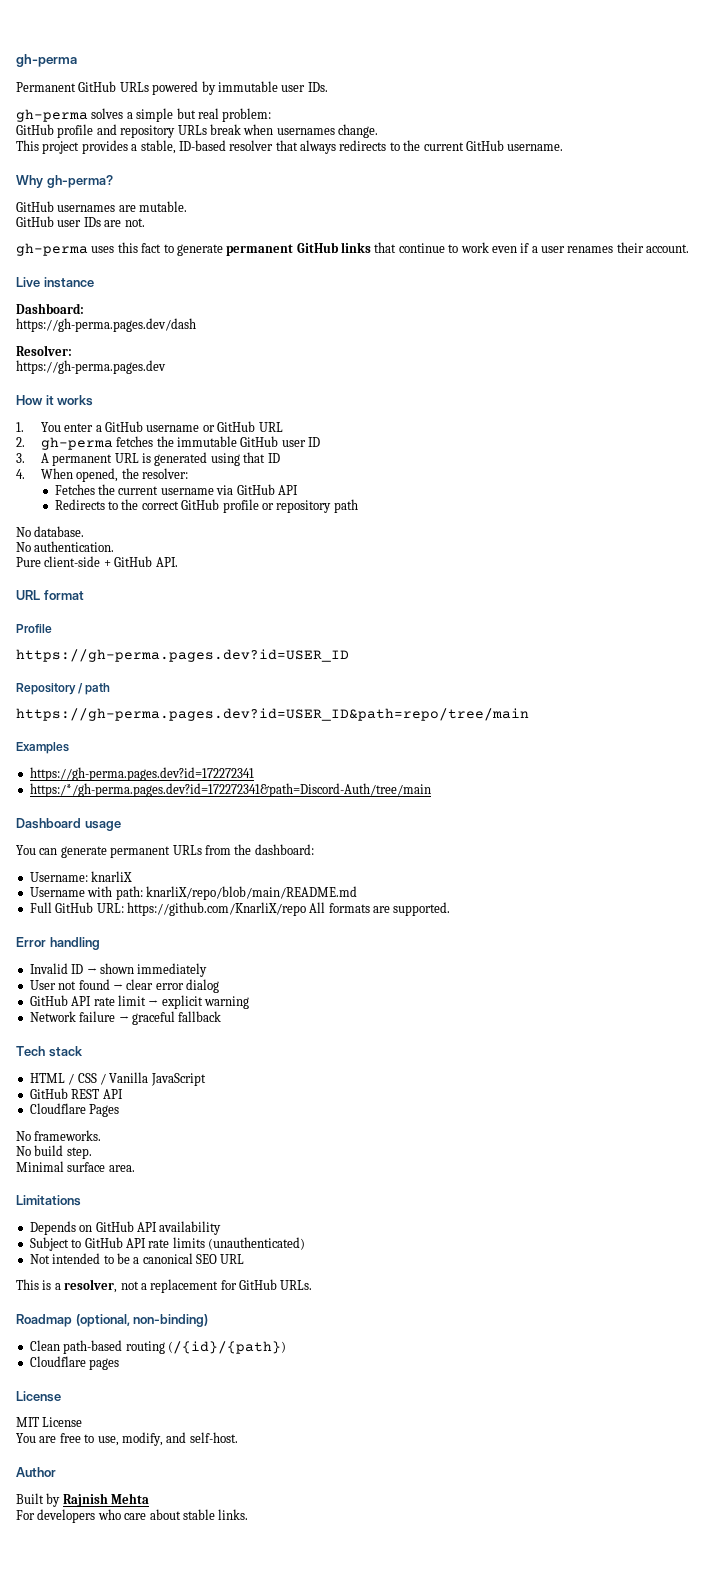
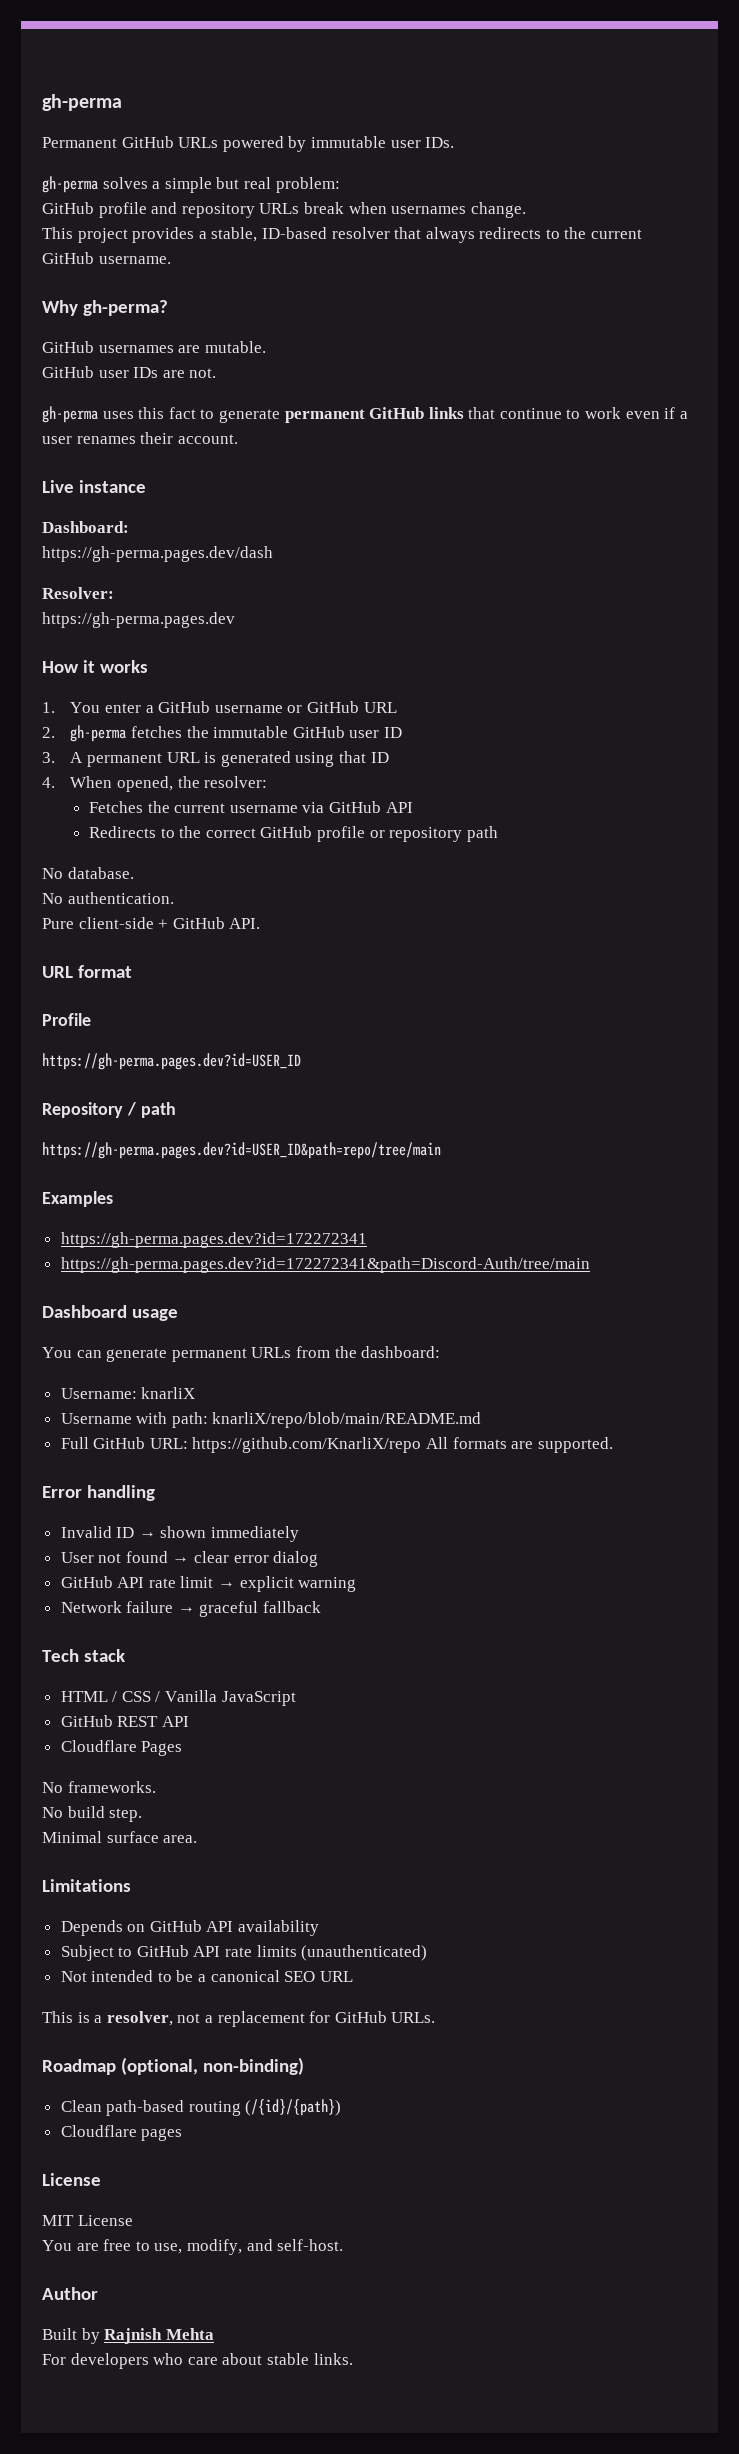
[29,783,431,797] https:/*/gh-perma.pages.dev?id=172272341&path=Discord-Auth/tree/main -> [60,1257,590,1273] https://gh-perma.pages.dev?id=172272341&path=Discord-Auth/tree/main

